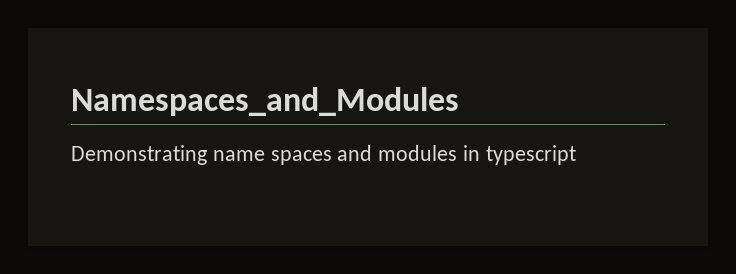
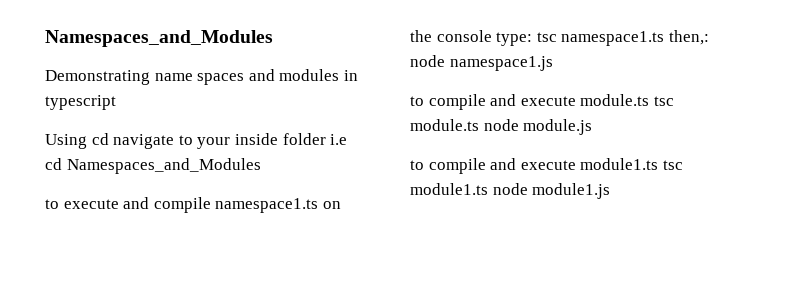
(576, 155) none -> [45,133,348,149] [45,158,261,174] [45,197,341,213] [410,30,709,46] [410,55,553,71] [410,94,674,110] [410,119,593,135] [410,158,683,174] [410,183,611,199] // Using cd navigate to your inside folder i.e cd Namespaces_and_Modules // to execute and compile namespace1.ts on the console type: tsc namespace1.ts then,: node namespace1.js // to compile and execute module.ts tsc module.ts node module.js // to compile and execute module1.ts tsc module1.ts node module1.js

